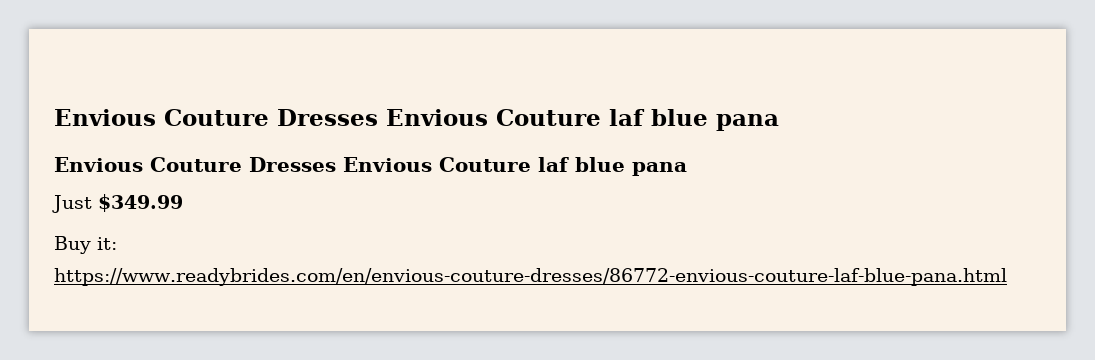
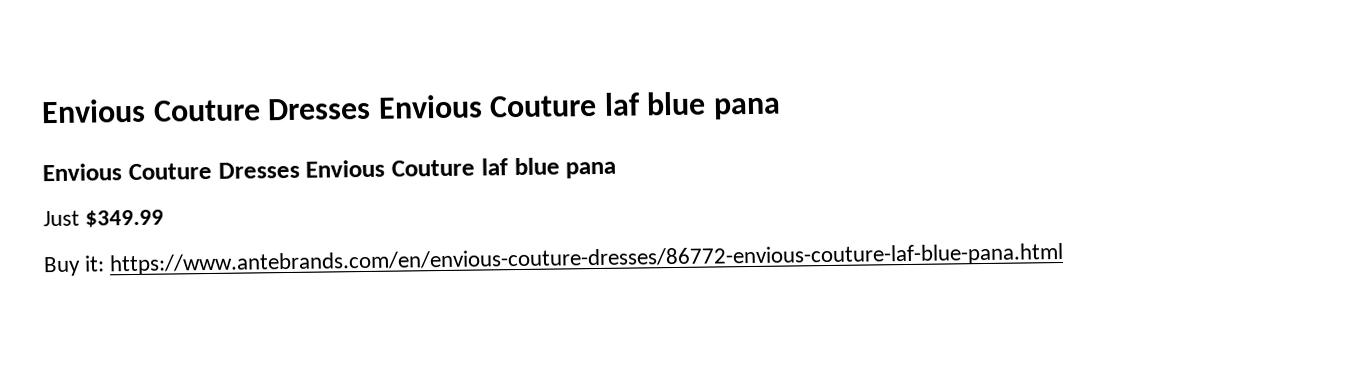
[54,268,1007,286] https://www.readybrides.com/en/envious-couture-dresses/86772-envious-couture-laf-blue-pana.html -> [109,242,1065,276] https://www.antebrands.com/en/envious-couture-dresses/86772-envious-couture-laf-blue-pana.html

